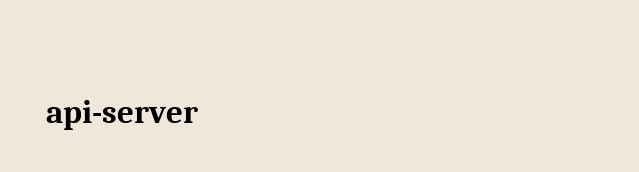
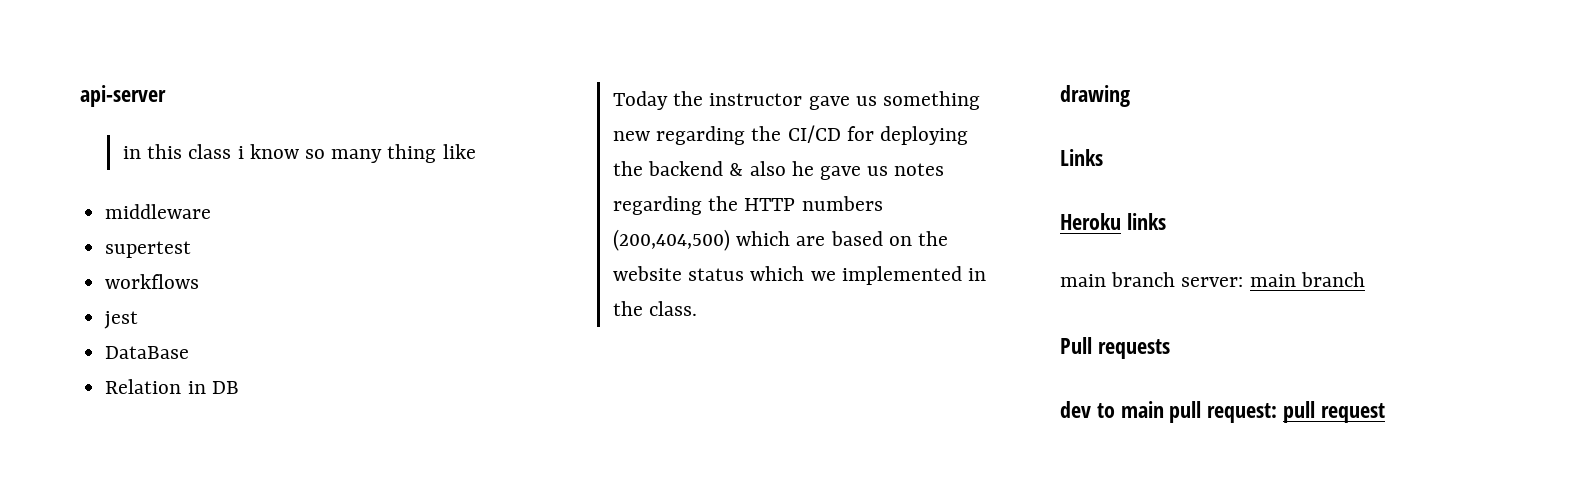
(198, 115) none -> [122,144,476,163] [105,204,212,219] [105,241,192,258] [105,274,200,289] [104,311,139,329] [105,346,190,359] [105,379,239,394] [612,91,981,110] [612,125,969,145] [612,161,945,180] [612,196,883,215] [612,229,949,251] [612,266,987,285] [612,301,698,316] [1060,85,1130,107] [1060,149,1103,166] [1060,213,1166,230] [1060,272,1365,287] [1060,337,1170,359] [1060,401,1385,423] // in this class i know so many thing like // middleware // supertest // workflows // jest // DataBase // Relation in DB // Today the instructor gave us something new regarding the CI/CD for deploying the backend & also he gave us notes regarding the HTTP numbers (200,404,500) which are based on the website status which we implemented in the class. // drawing // Links // Heroku links // main branch server: main branch // Pull requests // dev to main pull request: pull request

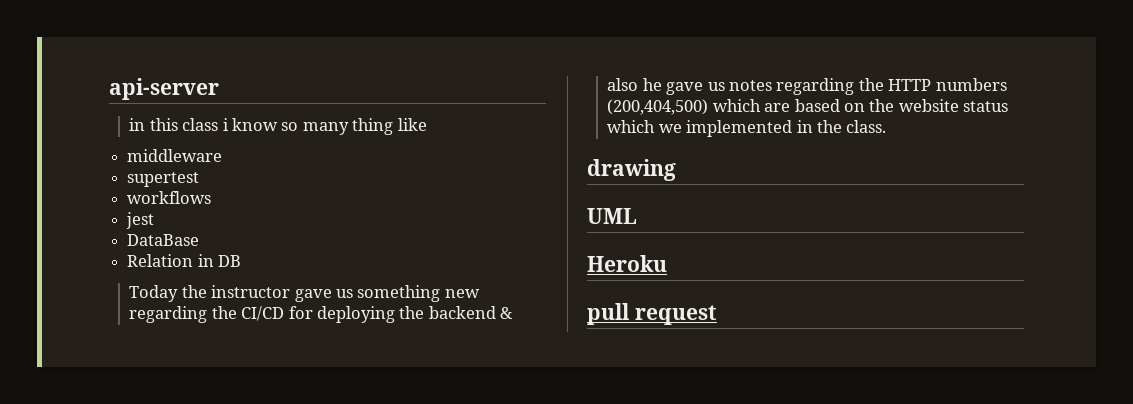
[1060,149,1103,166] Links -> [587,208,637,224] UML
[1126,213,1166,230] [1060,272,1365,287] [1060,337,1170,359] [1060,401,1278,423] links // main branch server: main branch // Pull requests // dev to main pull request: -> (667, 263) //

